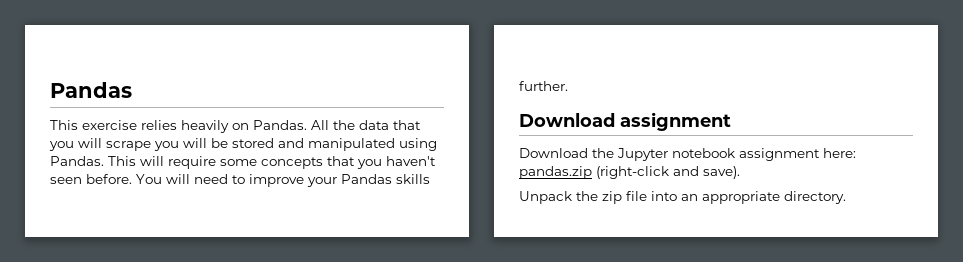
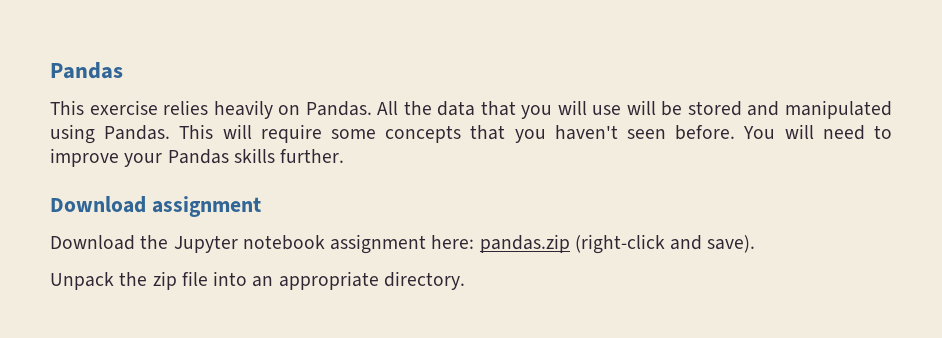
[106,141,179,151] scrape you -> [592,105,622,115] use

